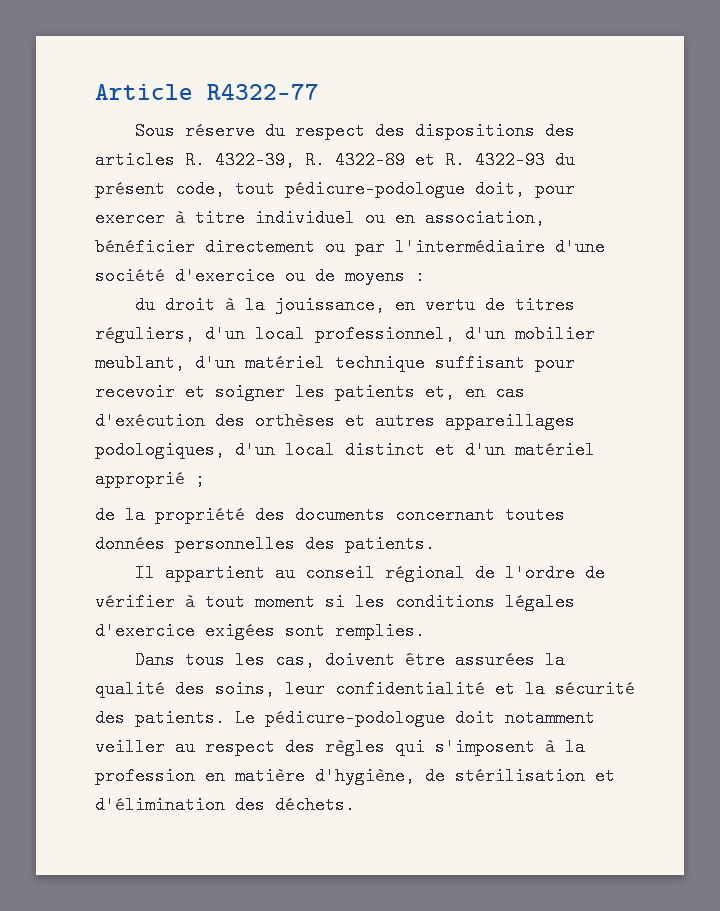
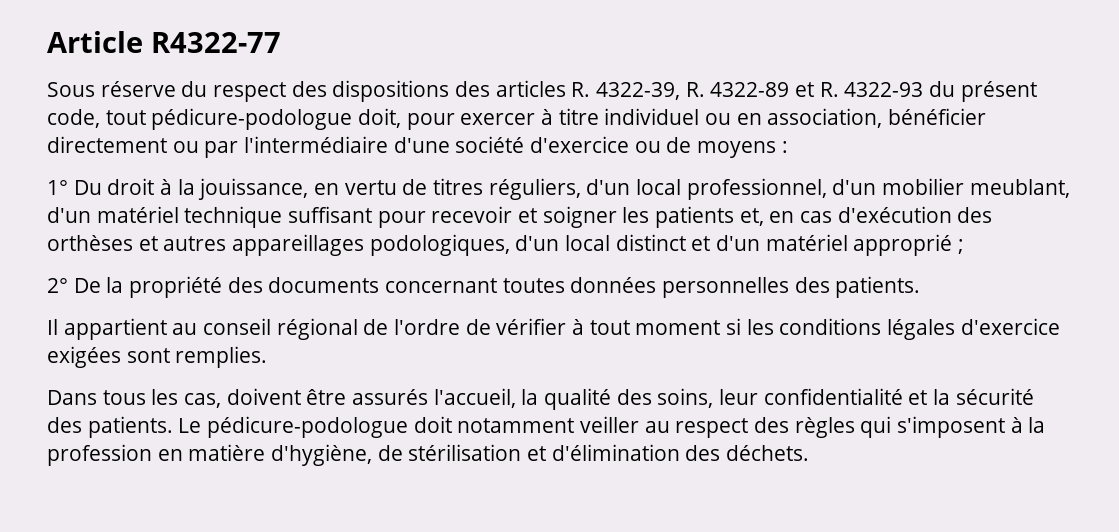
[135,296,156,314] du -> [47,180,102,195] 1° Du
[95,506,115,524] de -> [47,278,101,293] 2° De
[455,651,536,669] assurées -> [352,388,516,408] assurés l'accueil,

